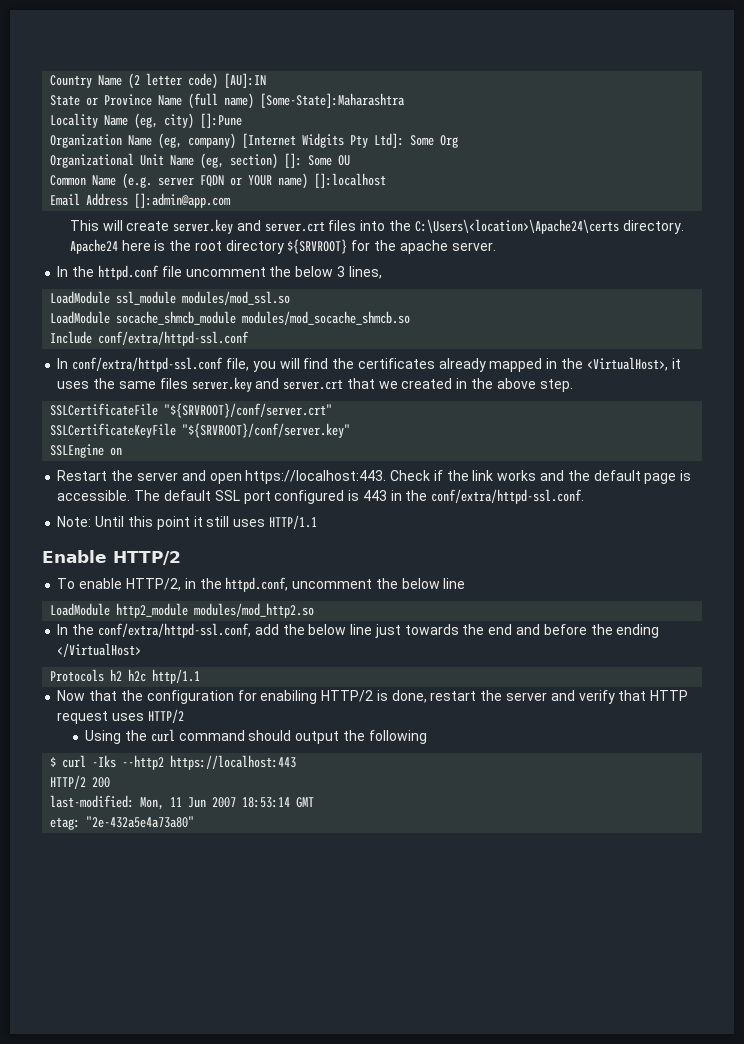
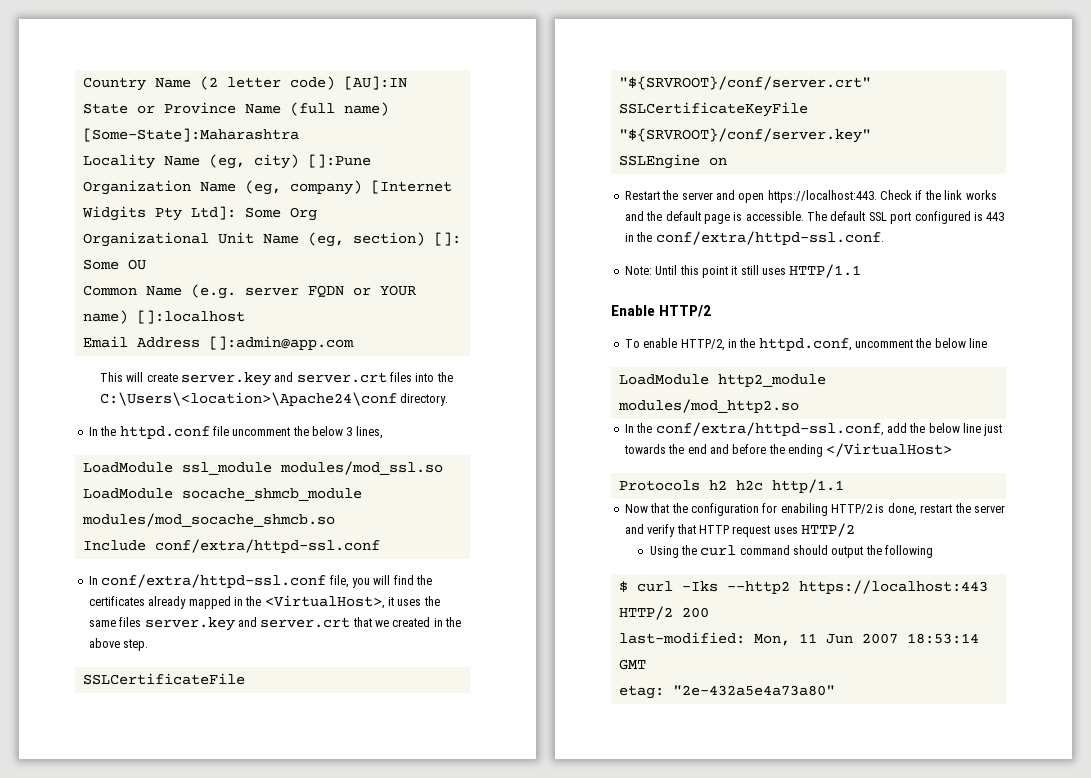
[414,219,619,234] C:\Users\<location>\Apache24\certs -> [99,392,397,406] C:\Users\<location>\Apache24\conf
[69,239,496,254] Apache24 here is the root directory ${SRVROOT} for the apache server. -> (449, 399) none

